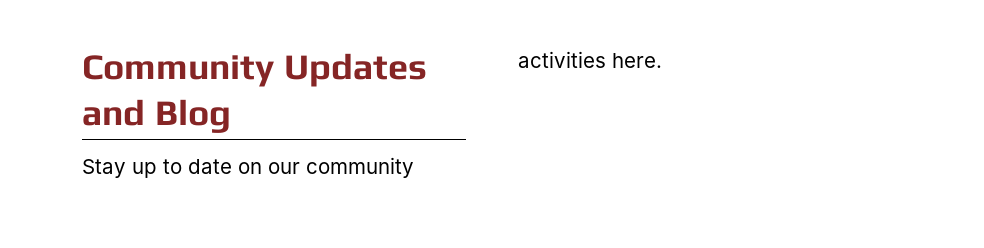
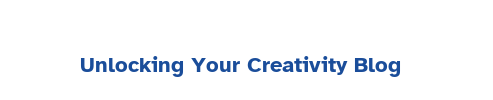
[82,53,427,87] [82,99,231,133] [82,157,414,178] [518,51,662,68] Community Updates and Blog // Stay up to date on our community activities here. -> [80,56,401,77] Unlocking Your Creativity Blog

